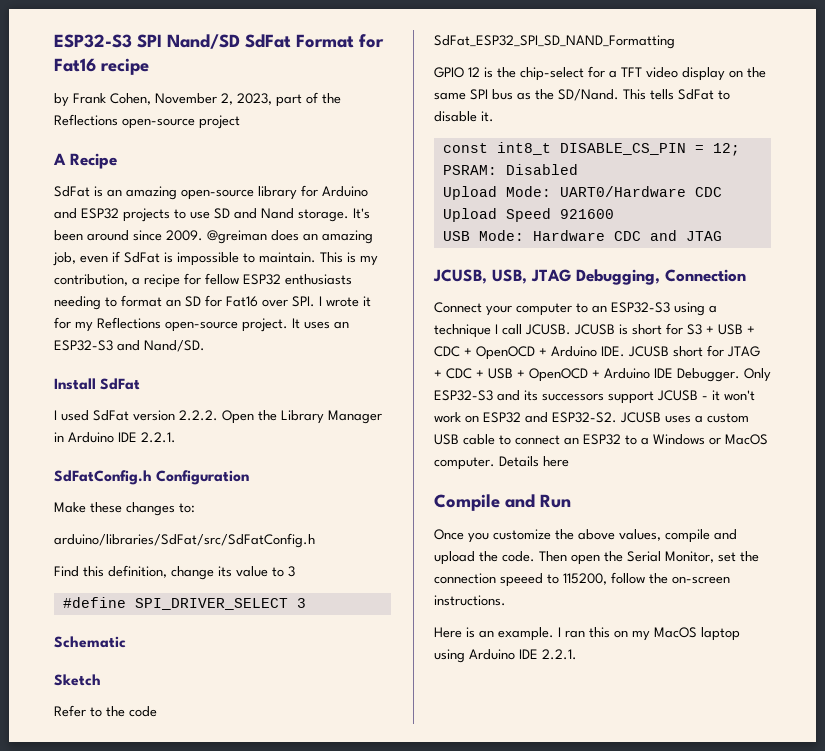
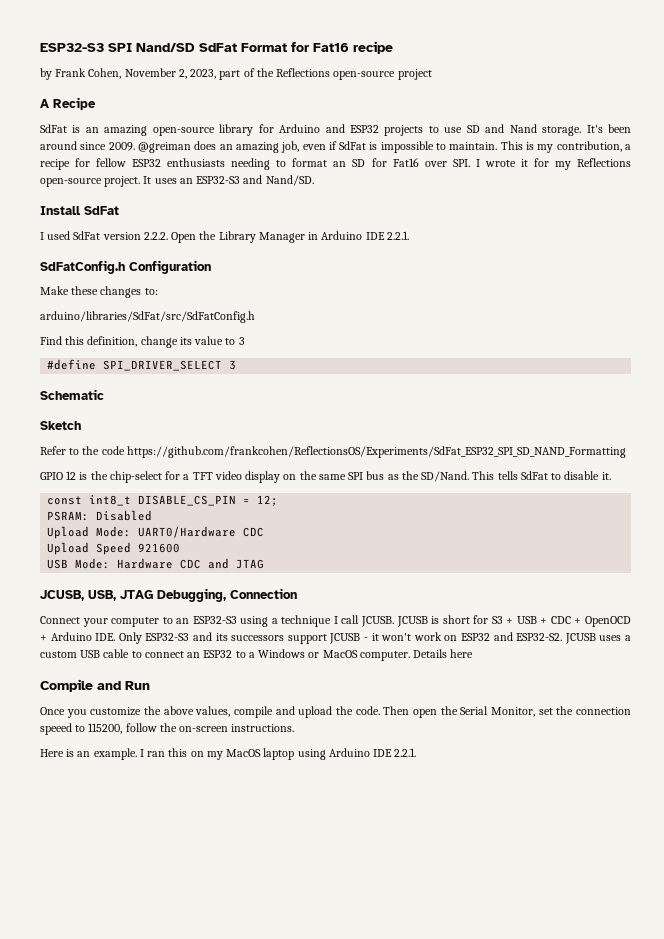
[434,35,675,49] SdFat_ESP32_SPI_SD_NAND_Formatting -> [126,446,626,458] https://github.com/frankcohen/ReflectionsOS/Experiments/SdFat_ESP32_SPI_SD_NAND_Formatting
[628,345,760,357] [434,368,740,382] JCUSB short for JTAG + CDC + USB + OpenOCD + Arduino IDE Debugger. -> (116, 637) none

